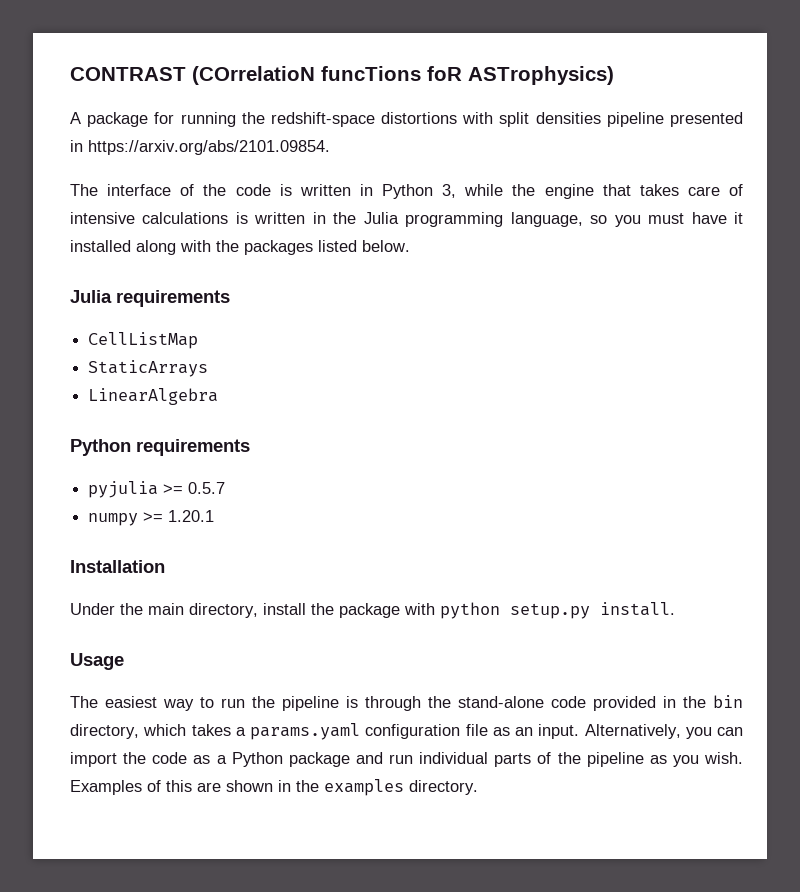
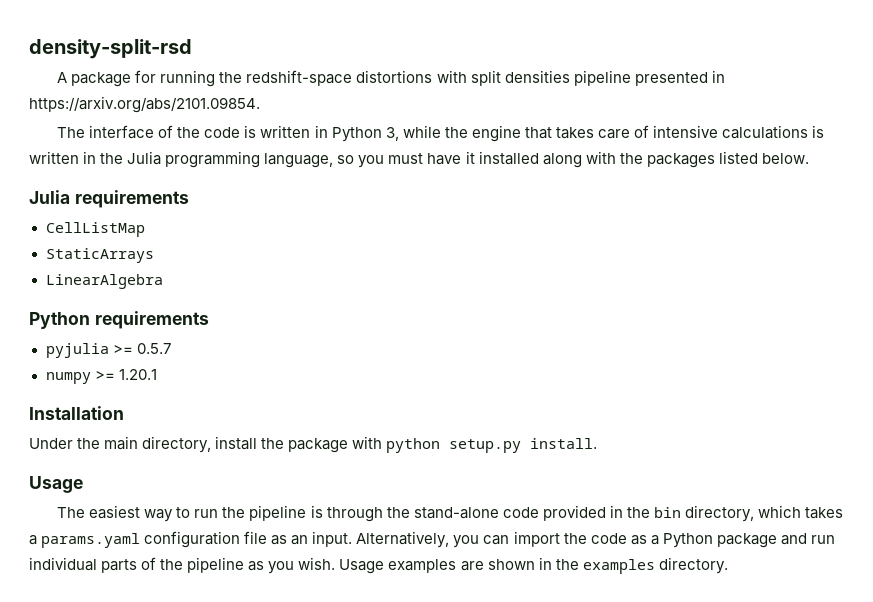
[70,66,614,85] CONTRAST (COrrelatioN funcTions foR ASTrophysics) -> [29,39,192,59] density-split-rsd
[70,780,192,795] Examples of this -> [339,559,457,574] Usage examples

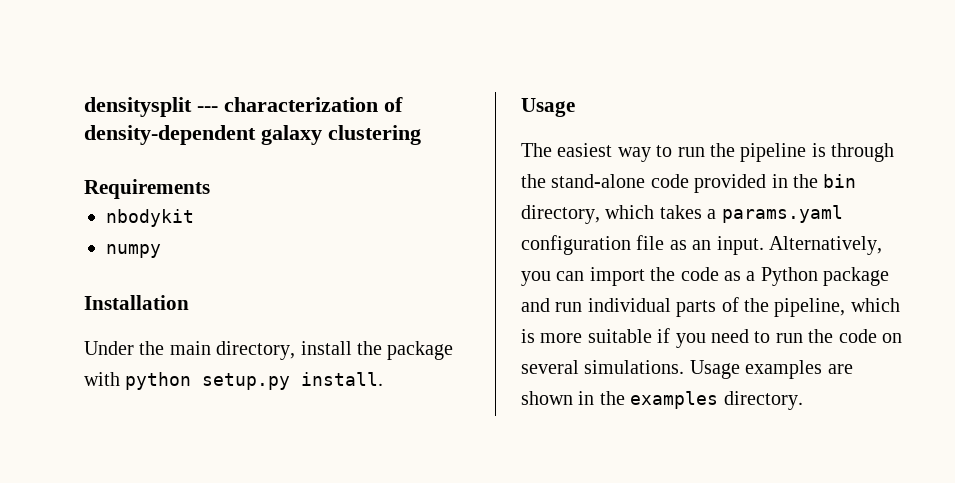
[29,39,192,59] [57,70,725,87] [29,96,260,113] [57,125,825,142] [29,151,809,168] [29,190,189,208] [45,222,145,237] [45,248,154,263] [45,274,163,289] [29,311,209,329] [45,343,171,358] density-split-rsd // A package for running the redshift-space distortions with split densities pipeline presented in https://arxiv.org/abs/2101.09854. // The interface of the code is written in Python 3, while the engine that takes care of intensive calculations is written in the Julia programming language, so you must have it installed along with the packages listed below. // Julia requirements // CellListMap // StaticArrays // LinearAlgebra // Python requirements // pyjulia >= 0.5.7 -> [84,97,403,117] [84,125,421,145] [84,179,210,199] [106,209,194,227] densitysplit --- characterization of density-dependent galaxy clustering // Requirements // nbodykit
[94,369,157,380] >= 1.20.1 -> (161, 251) none
[187,557,336,574] pipeline as you wish. -> [774,298,900,317] [521,328,902,348] [521,360,685,374] pipeline, which is more suitable if you need to run the code on several simulations.

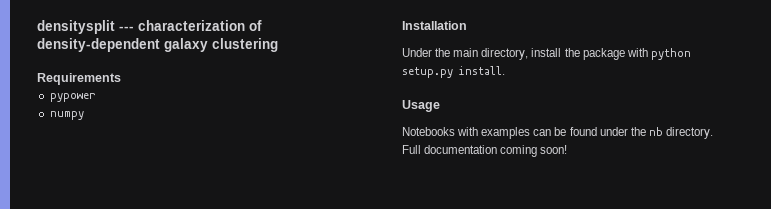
[106,209,194,227] nbodykit -> [49,93,96,102] pypower
[521,143,895,162] [521,174,857,193] [521,205,843,224] [521,235,882,255] [521,267,890,286] [521,297,900,317] [521,328,902,348] [521,360,853,379] [521,391,803,410] The easiest way to run the pipeline is through the stand-alone code provided in the bin directory, which takes a params.yaml configuration file as an input. Alternatively, you can import the code as a Python package and run individual parts of the pipeline, which is more suitable if you need to run the code on several simulations. Usage examples are shown in the examples directory. -> [402,127,713,139] [402,145,568,157] Notebooks with examples can be found under the nb directory. Full documentation coming soon!

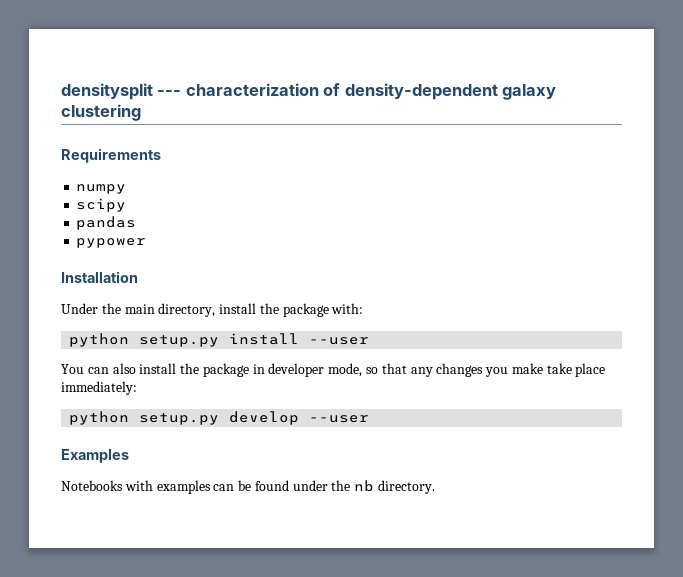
(121, 79) none -> [76,184,127,194] [76,198,127,212] [76,216,137,230] // numpy // scipy // pandas
[49,111,84,120] // numpy -> (147, 243) none
[626,48,691,60] [402,66,505,78] [402,100,440,112] with python setup.py install. // Usage -> [331,303,364,314] [69,333,370,347] [61,363,606,377] [61,381,137,395] [69,411,370,425] [61,449,129,463] with: // python setup.py install --user // You can also install the package in developer mode, so that any changes you make take place immediately: // python setup.py develop --user // Examples
[402,145,568,157] Full documentation coming soon! -> (436, 487) none

